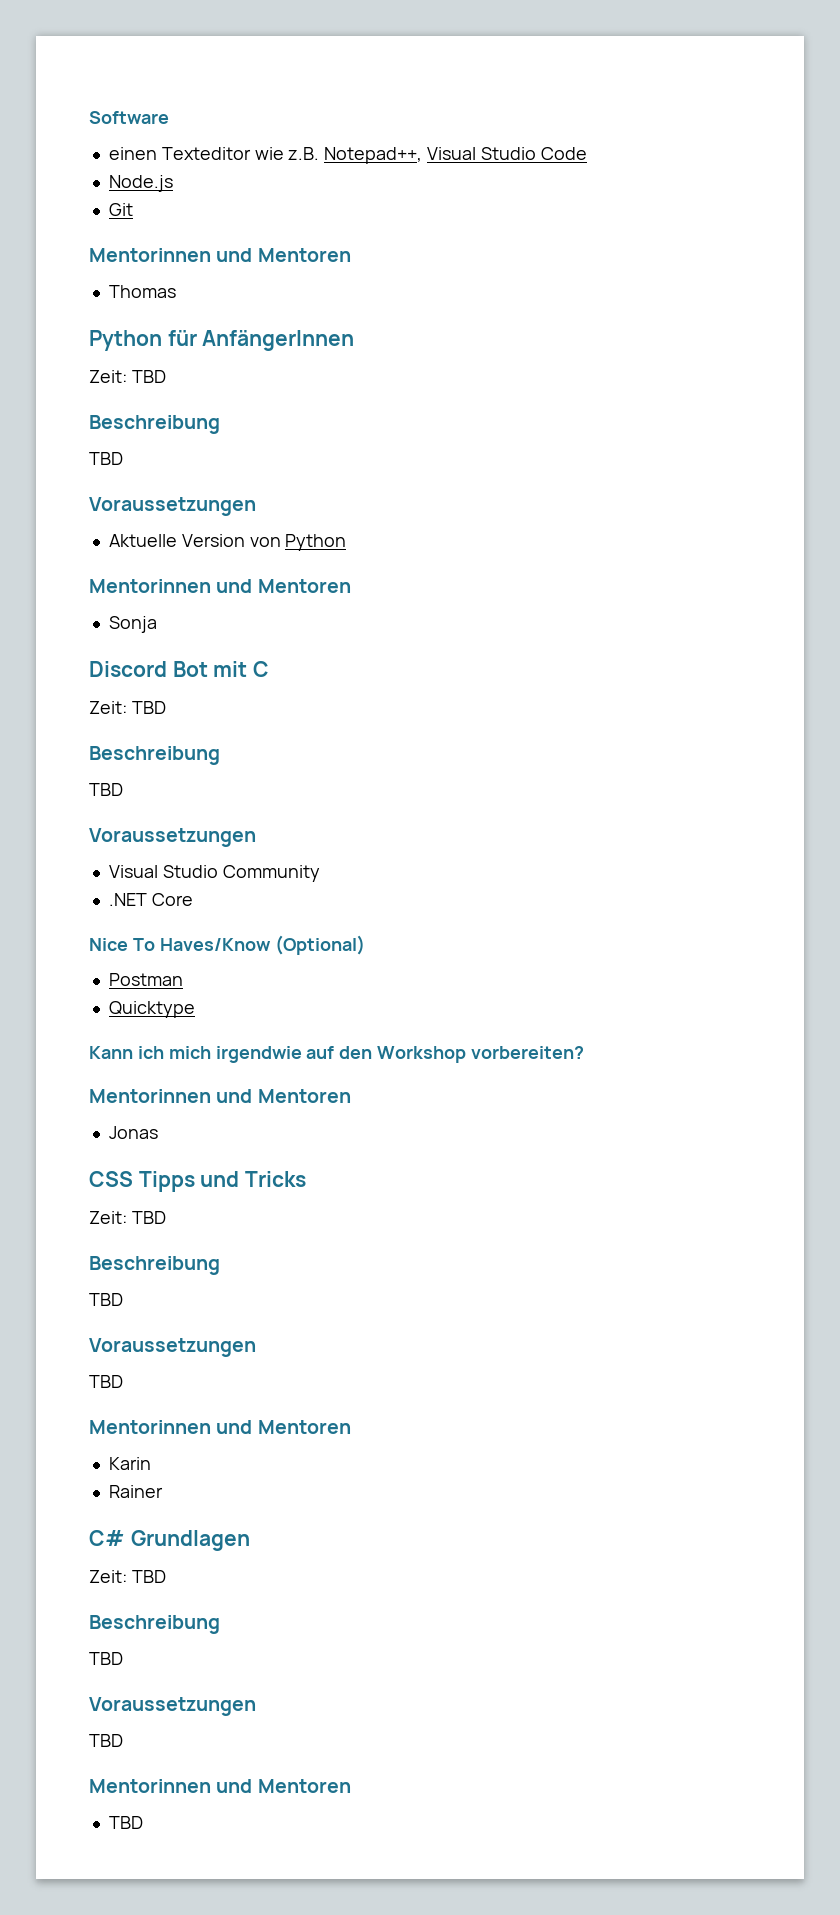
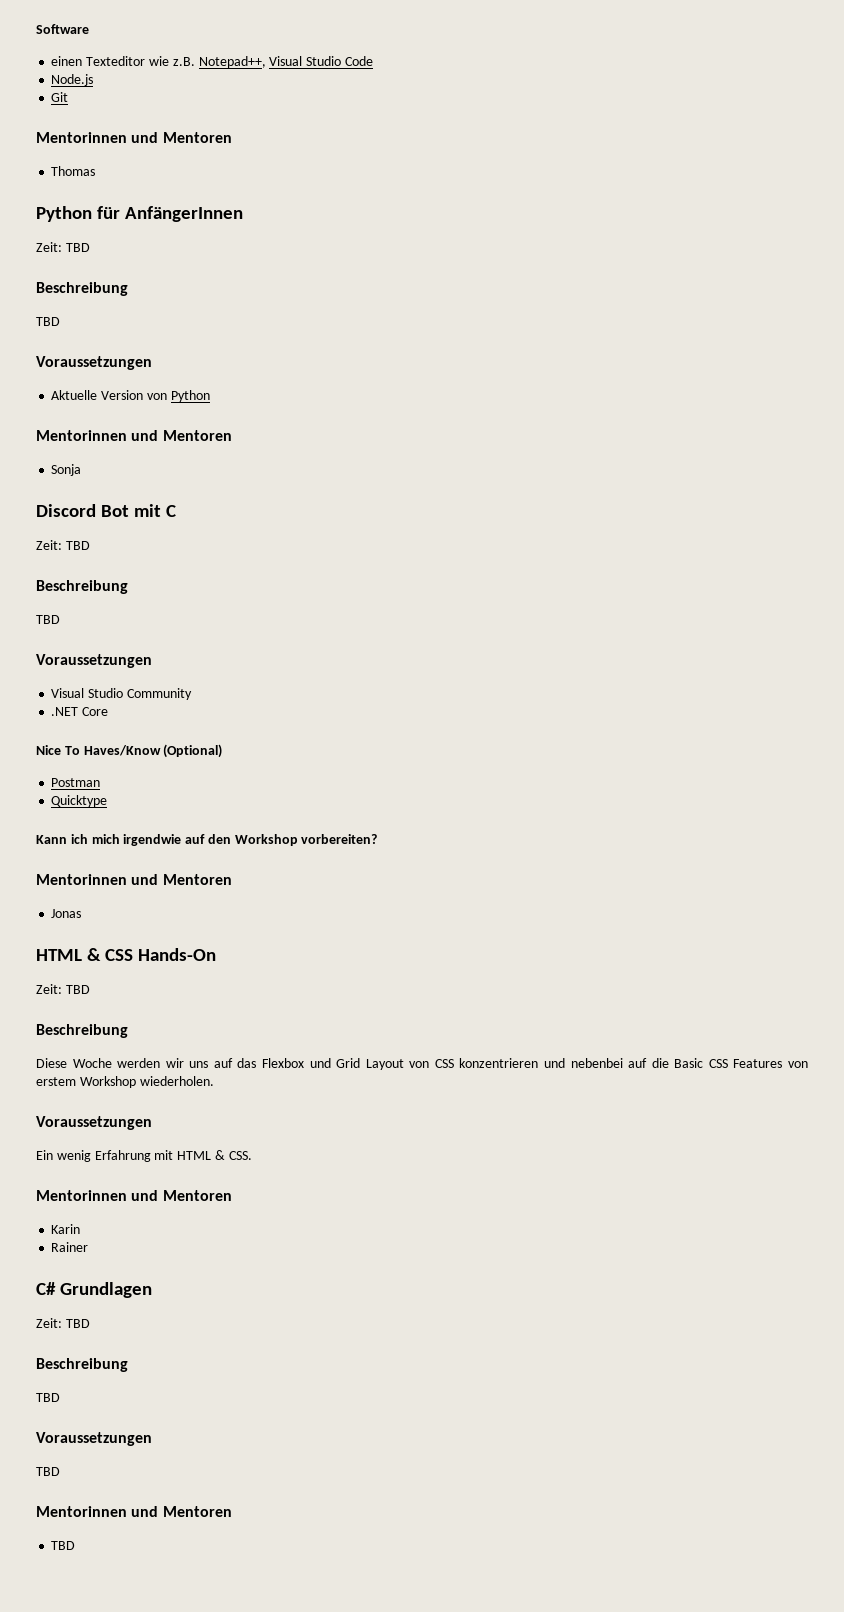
[89,1171,307,1192] [89,1211,166,1224] [89,1256,220,1275] [89,1293,123,1306] [89,1338,256,1357] [89,1375,123,1388] CSS Tipps und Tricks // Zeit: TBD // Beschreibung // TBD // Voraussetzungen // TBD -> [36,948,217,961] [36,984,90,994] [36,1024,128,1038] [36,1058,808,1070] [36,1076,214,1088] [36,1116,152,1130] [36,1150,252,1162] HTML & CSS Hands-On // Zeit: TBD // Beschreibung // Diese Woche werden wir uns auf das Flexbox und Grid Layout von CSS konzentrieren und nebenbei auf die Basic CSS Features von erstem Workshop wiederholen. // Voraussetzungen // Ein wenig Erfahrung mit HTML & CSS.

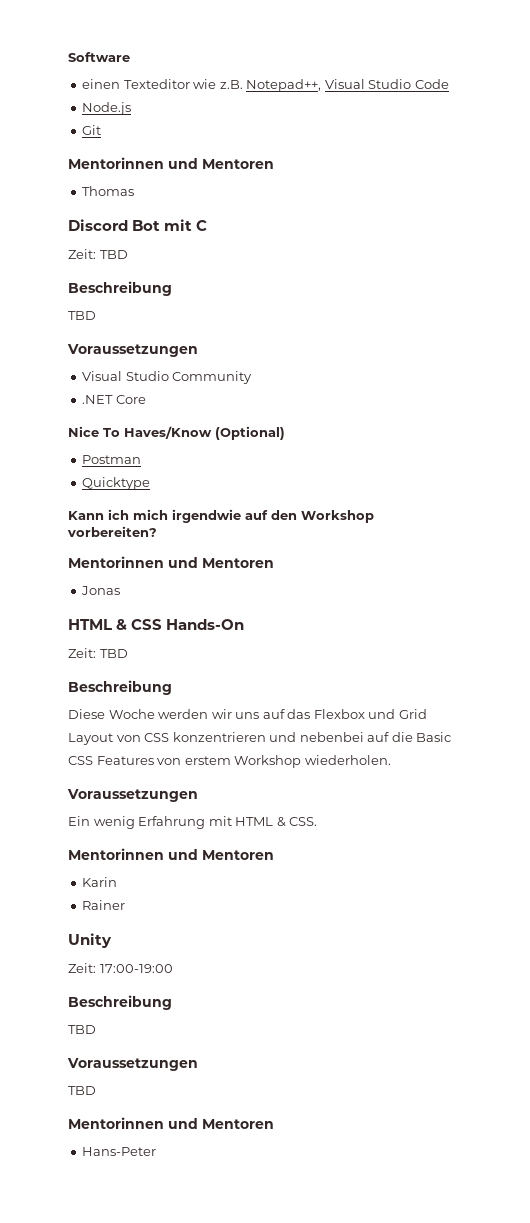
[36,206,244,222] [36,242,90,252] [36,282,128,296] [36,317,60,326] [36,356,152,370] [51,390,210,402] [36,430,232,441] [51,464,82,476] // Python für AnfängerInnen // Zeit: TBD // Beschreibung // TBD // Voraussetzungen // Aktuelle Version von Python // Mentorinnen und Mentoren // Sonja -> (135, 191) none
[36,1282,153,1298] [36,1318,90,1328] C# Grundlagen // Zeit: TBD -> [68,933,112,948] [68,963,173,973] Unity // Zeit: 17:00-19:00
[51,1541,76,1550] TBD -> [82,1147,157,1156] Hans-Peter

